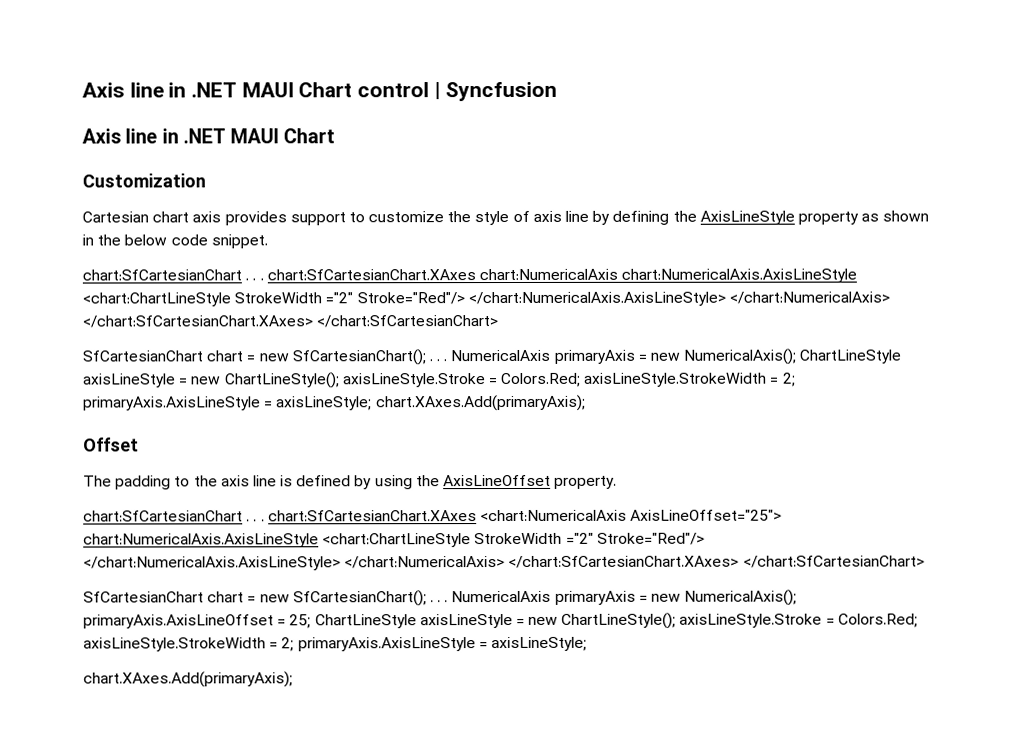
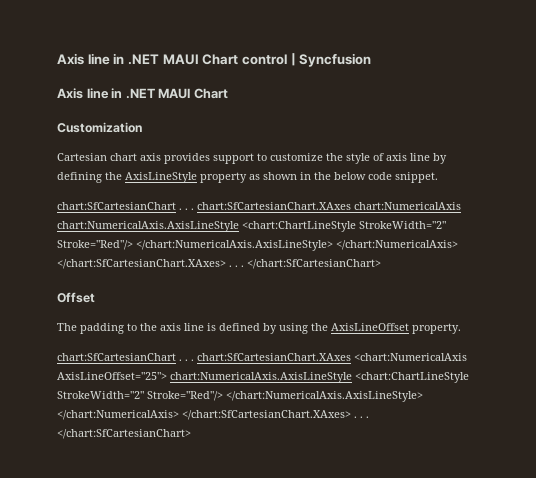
[234,291,890,307] [82,315,499,328] [82,348,902,366] [82,372,796,389] [83,394,586,412] StrokeWidth ="2" Stroke="Red"/> </chart:NumericalAxis.AxisLineStyle> </chart:NumericalAxis> </chart:SfCartesianChart.XAxes> </chart:SfCartesianChart> // SfCartesianChart chart = new SfCartesianChart(); . . . NumericalAxis primaryAxis = new NumericalAxis(); ChartLineStyle axisLineStyle = new ChartLineStyle(); axisLineStyle.Stroke = Colors.Red; axisLineStyle.StrokeWidth = 2; primaryAxis.AxisLineStyle = axisLineStyle; chart.XAxes.Add(primaryAxis); -> [359,221,446,229] [57,240,458,251] [57,259,381,269] StrokeWidth="2" Stroke="Red"/> </chart:NumericalAxis.AxisLineStyle> </chart:NumericalAxis> </chart:SfCartesianChart.XAxes> . . . </chart:SfCartesianChart>
[474,532,705,545] [83,555,925,571] [83,589,798,607] [83,612,918,629] [83,636,587,652] [83,671,293,688] StrokeWidth ="2" Stroke="Red"/> </chart:NumericalAxis.AxisLineStyle> </chart:NumericalAxis> </chart:SfCartesianChart.XAxes> </chart:SfCartesianChart> // SfCartesianChart chart = new SfCartesianChart(); . . . NumericalAxis primaryAxis = new NumericalAxis(); primaryAxis.AxisLineOffset = 25; ChartLineStyle axisLineStyle = new ChartLineStyle(); axisLineStyle.Stroke = Colors.Red; axisLineStyle.StrokeWidth = 2; primaryAxis.AxisLineStyle = axisLineStyle; // chart.XAxes.Add(primaryAxis); -> [57,391,423,402] [57,410,369,420] [57,429,191,439] StrokeWidth="2" Stroke="Red"/> </chart:NumericalAxis.AxisLineStyle> </chart:NumericalAxis> </chart:SfCartesianChart.XAxes> . . . </chart:SfCartesianChart>

